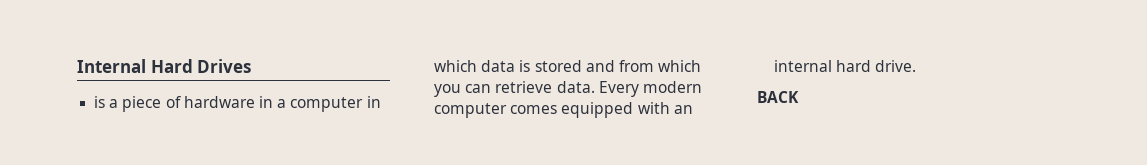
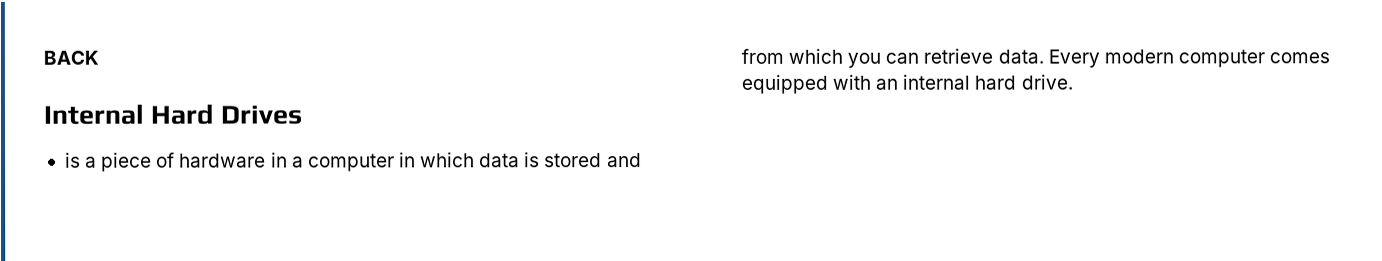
(77, 66) none -> [43,50,99,65] BACK //
[757,91,799,103] // BACK -> (1073, 82) none

